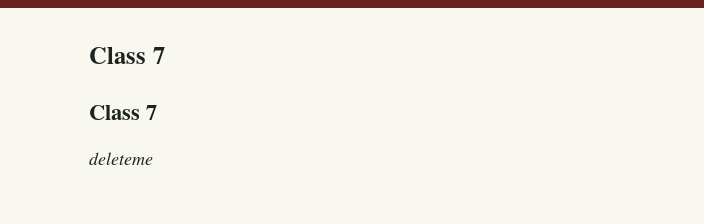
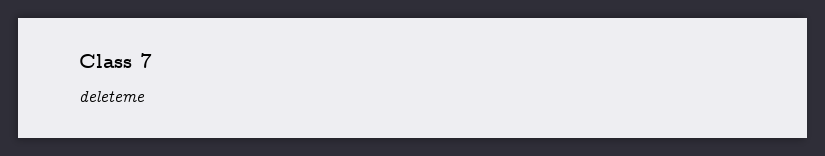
[89,47,165,64] [89,105,158,120] Class 7 // Class 7 -> [79,53,152,68] Class 7

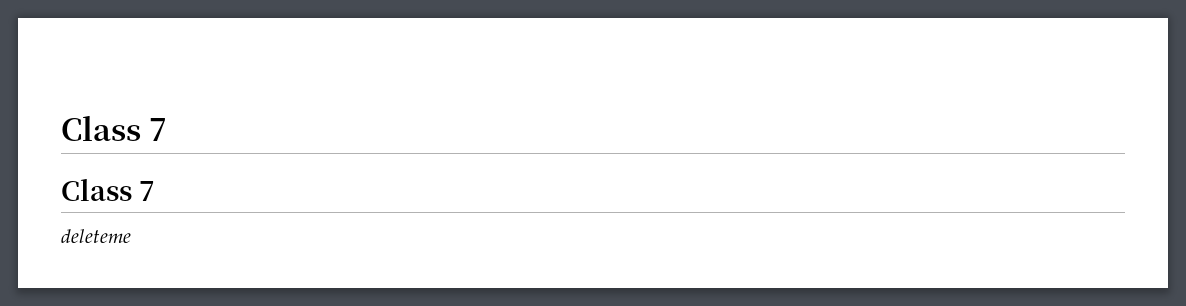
[79,53,152,68] Class 7 -> [61,115,168,141] [61,178,156,201] Class 7 // Class 7

